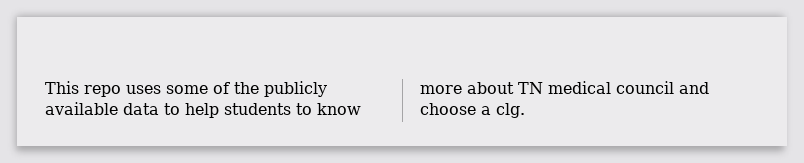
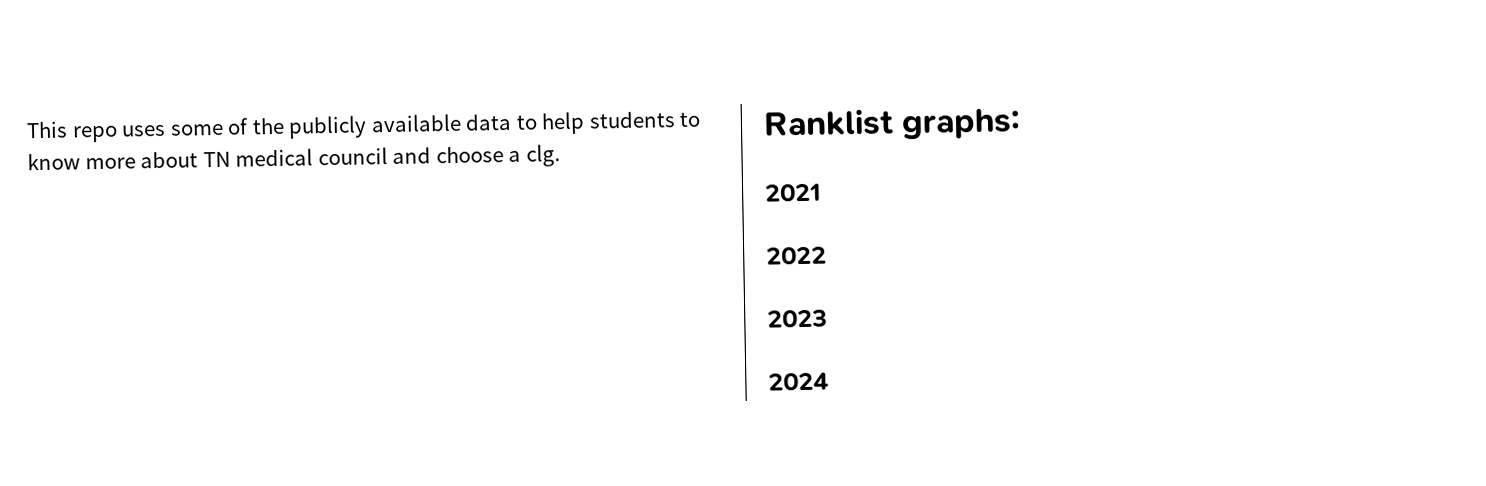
(525, 110) none -> [763,108,1022,140] [765,183,821,202] [766,246,827,265] [767,309,828,328] [768,372,829,391] // Ranklist graphs: // 2021 // 2022 // 2023 // 2024

